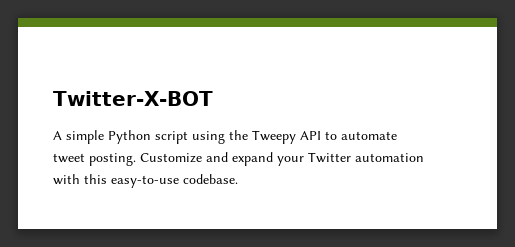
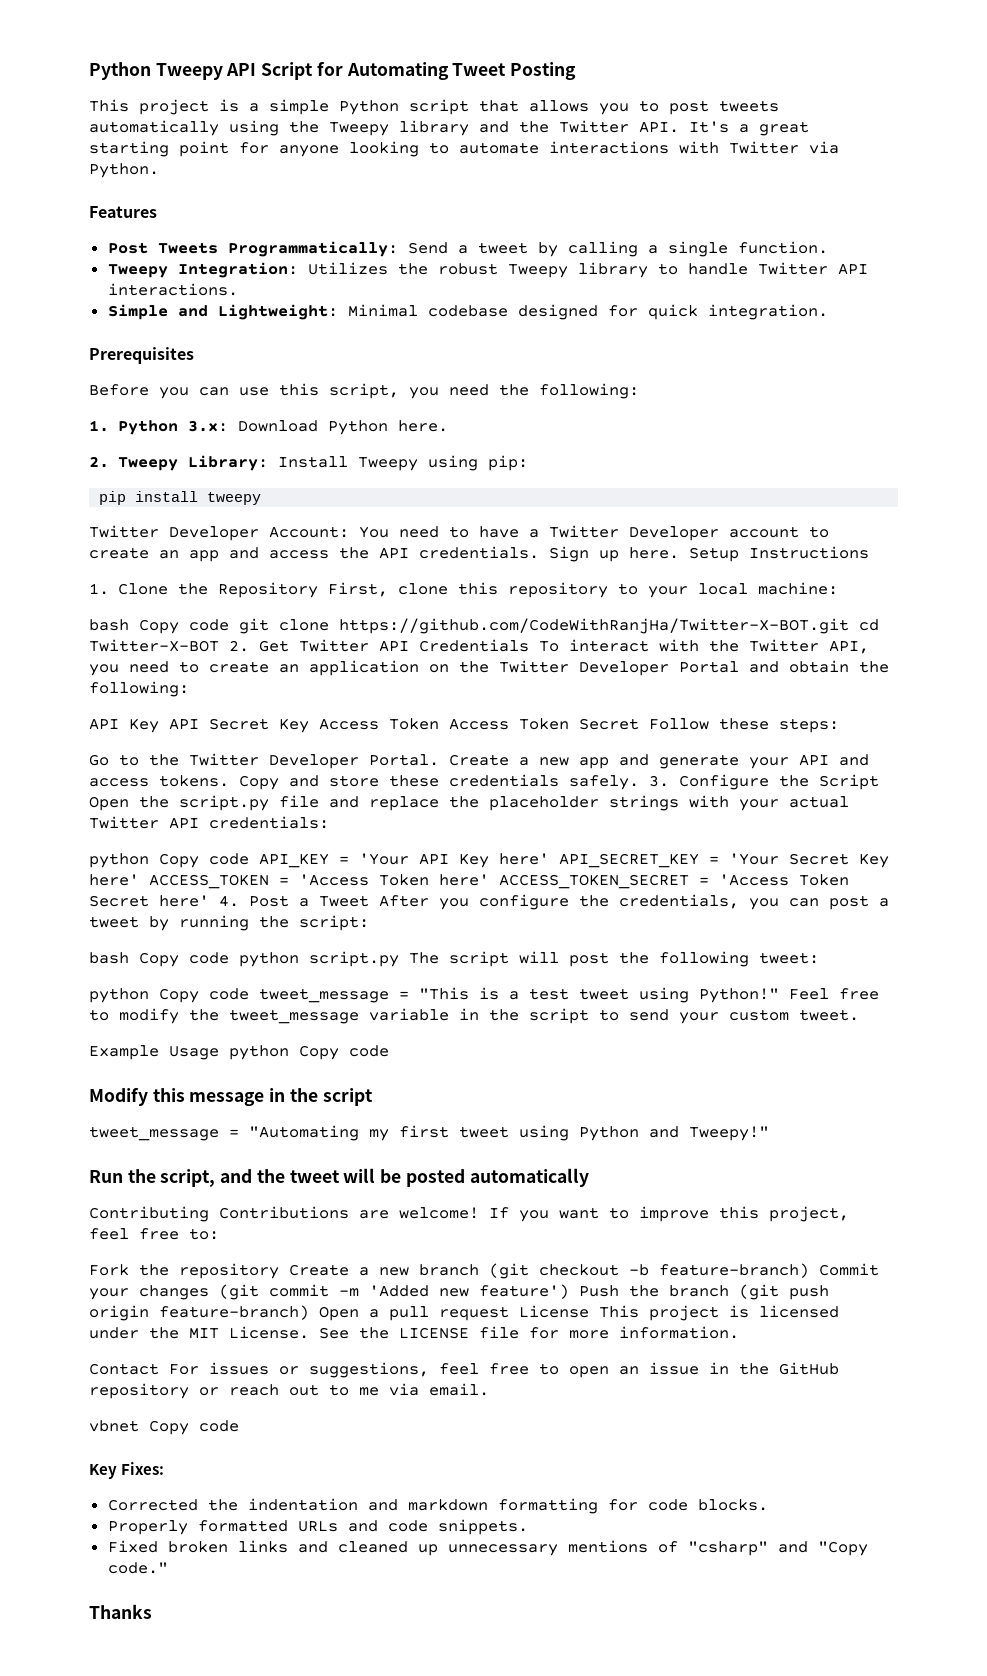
[53,91,213,106] [53,130,397,144] [53,152,424,166] [53,174,238,188] Twitter-X-BOT // A simple Python script using the Tweepy API to automate tweet posting. Customize and expand your Twitter automation with this easy-to-use codebase. -> [89,61,577,80] [89,99,779,115] [89,120,809,136] [89,141,839,157] [89,163,159,178] [89,206,157,218] [107,241,828,257] [107,262,868,278] [107,283,238,296] [107,304,828,320] [89,347,194,364] [89,383,639,399] [89,420,448,435] [89,455,528,471] [99,491,262,505] [89,525,829,541] [89,546,869,562] [89,582,838,598] [89,618,879,634] [89,639,869,654] [89,660,889,676] [89,681,189,697] [89,718,839,733] [89,753,869,769] [89,774,879,790] [89,795,849,811] [89,816,329,829] [89,853,889,868] [89,874,849,889] [89,894,889,910] [89,915,369,931] [89,951,819,967] [89,987,879,1003] [89,1008,859,1024] [89,1045,389,1060] [89,1087,373,1106] [89,1125,769,1141] [89,1168,589,1187] [89,1206,849,1222] [89,1228,219,1240] [89,1263,879,1279] [89,1284,829,1300] [89,1305,839,1321] [89,1326,739,1339] [89,1362,839,1378] [89,1383,489,1399] [89,1420,239,1435] [89,1462,165,1479] [107,1498,768,1514] [107,1519,528,1535] [107,1540,868,1556] [107,1562,168,1574] [89,1604,152,1619] Python Tweepy API Script for Automating Tweet Posting // This project is a simple Python script that allows you to post tweets automatically using the Tweepy library and the Twitter API. It's a great starting point for anyone looking to automate interactions with Twitter via Python. // Features // Post Tweets Programmatically: Send a tweet by calling a single function. // Tweepy Integration: Utilizes the robust Tweepy library to handle Twitter API interactions. // Simple and Lightweight: Minimal codebase designed for quick integration. // Prerequisites // Before you can use this script, you need the following: // 1. Python 3.x: Download Python here. // 2. Tweepy Library: Install Tweepy using pip: // pip install tweepy // Twitter Developer Account: You need to have a Twitter Developer account to create an app and access the API credentials. Sign up here. Setup Instructions // 1. Clone the Repository First, clone this repository to your local machine: // bash Copy code git clone https://github.com/CodeWithRanjHa/Twitter-X-BOT.git cd Twitter-X-BOT 2. Get Twitter API Credentials To interact with the Twitter API, you need to create an application on the Twitter Developer Portal and obtain the following: // API Key API Secret Key Access Token Access Token Secret Follow these steps: // Go to the Twitter Developer Portal. Create a new app and generate your API and access tokens. Copy and store these credentials safely. 3. Configure the Script Open the script.py file and replace the placeholder strings with your actual Twitter API credentials: // python Copy code API_KEY = 'Your API Key here' API_SECRET_KEY = 'Your Secret Key here' ACCESS_TOKEN = 'Access Token here' ACCESS_TOKEN_SECRET = 'Access Token Secret here' 4. Post a Tweet After you configure the credentials, you can post a tweet by running the script: // bash Copy code python script.py The script will post the following tweet: // python Copy code tweet_message = "This is a test tweet using Python!" Feel free to modify the tweet_message variable in the script to send your custom tweet. // Example Usage python Copy code // Modify this message in the script // tweet_message = "Automating my first tweet using Python and Tweepy!" // Run the script, and the tweet will be posted automatically // Contributing Contributions are welcome! If you want to improve this project, feel free to: // Fork the repository Create a new branch (git checkout -b feature-branch) Commit your changes (git commit -m 'Added new feature') Push the branch (git push origin feature-branch) Open a pull request License This project is licensed under the MIT License. See the LICENSE file for more information. // Contact For issues or suggestions, feel free to open an issue in the GitHub repository or reach out to me via email. // vbnet Copy code // Key Fixes: // Corrected the indentation and markdown formatting for code blocks. // Properly formatted URLs and code snippets. // Fixed broken links and cleaned up unnecessary mentions of "csharp" and "Copy code." // Thanks

